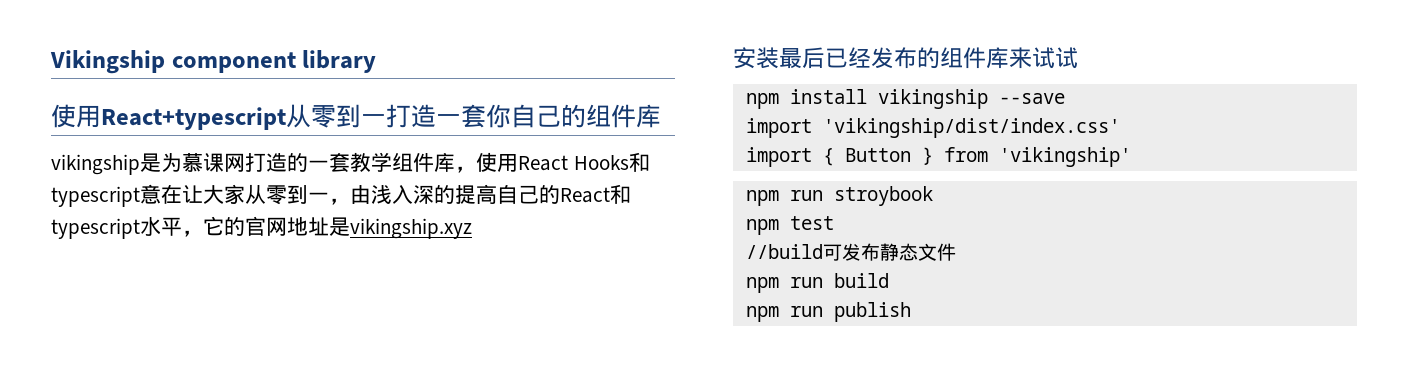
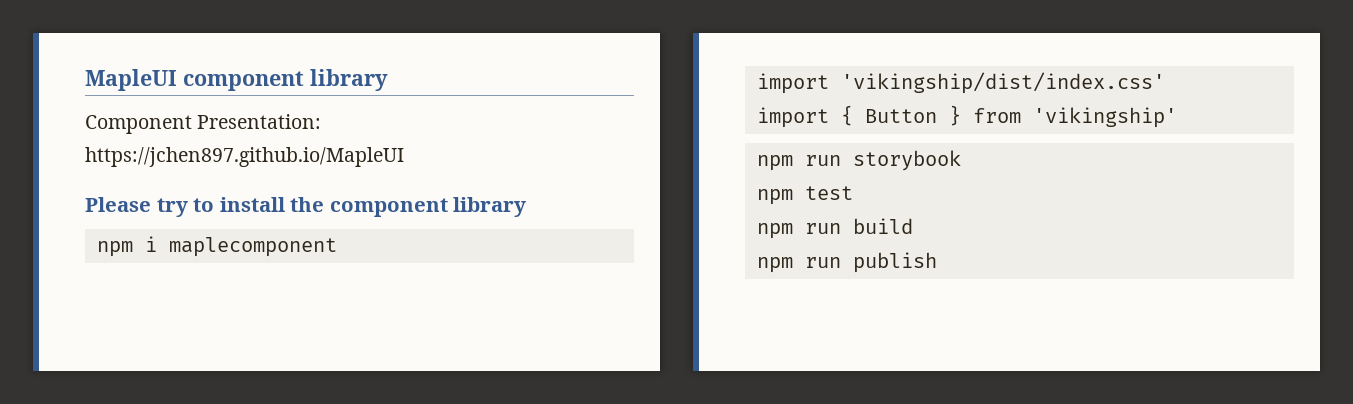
[50,50,377,74] [51,104,661,130] [51,152,650,175] [51,184,631,207] [51,216,472,239] [733,47,1078,69] [745,89,1065,109] Vikingship component library // 使用React+typescript从零到一打造一套你自己的组件库 // vikingship是为慕课网打造的一套教学组件库，使用React Hooks和typescript意在让大家从零到一，由浅入深的提高自己的React和typescript水平，它的官网地址是vikingship.xyz // 安装最后已经发布的组件库来试试 // npm install vikingship --save -> [85,69,388,91] [85,114,322,134] [85,147,404,167] [85,197,527,217] [96,236,337,257] MapleUI component library // Component Presentation: https://jchen897.github.io/MapleUI // Please try to install the component library // npm i maplecomponent
[833,186,933,206] stroybook -> [852,150,961,171] storybook
[745,243,956,261] // //build可发布静态文件 -> (853, 193) none

